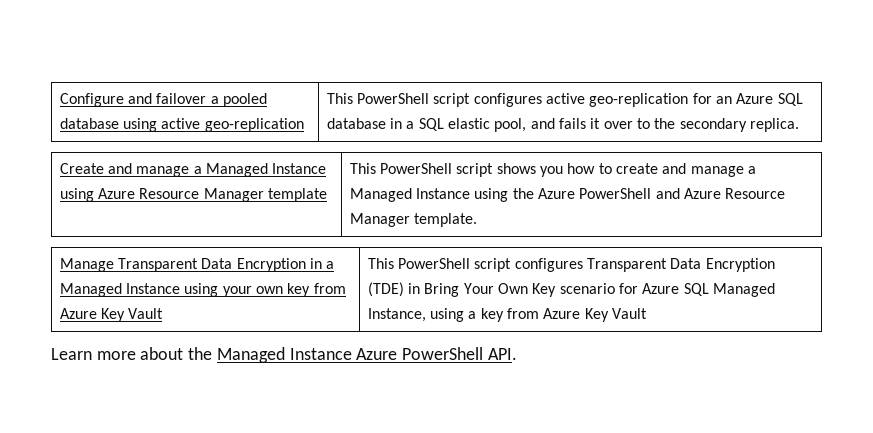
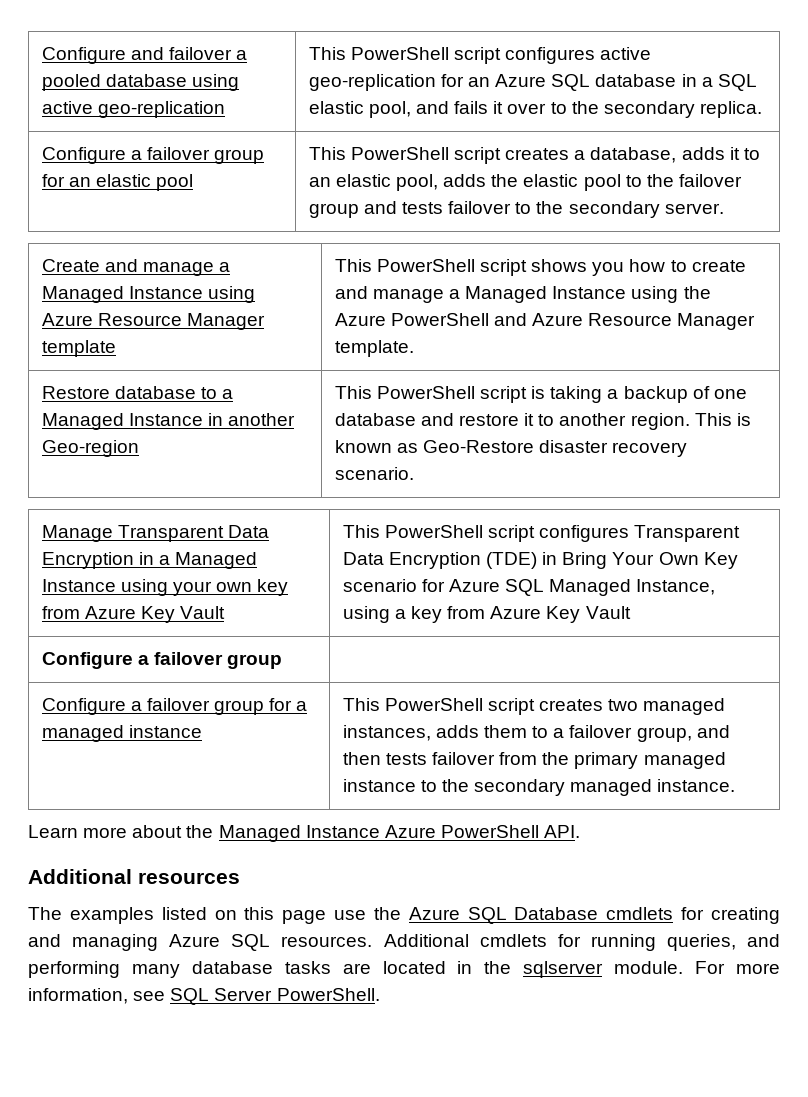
(799, 125) none -> [41,147,265,164] [41,174,194,191] [308,147,760,164] [308,174,742,191] [308,201,724,218] // Configure a failover group for an elastic pool | This PowerShell script creates a database, adds it to an elastic pool, adds the elastic pool to the failover group and tests failover to the secondary server.
(478, 220) none -> [41,386,234,399] [41,413,296,430] [41,440,139,457] [334,386,747,403] [334,413,751,430] [334,440,688,457] [334,467,414,480] // Restore database to a Managed Instance in another Geo-region | This PowerShell script is taking a backup of one database and restore it to another region. This is known as Geo-Restore disaster recovery scenario.
(647, 313) none -> [41,652,283,669] [41,698,308,715] [41,725,202,742] [342,698,726,715] [342,725,730,742] [342,752,726,769] [342,779,736,796] // Configure a failover group | // Configure a failover group for a managed instance | This PowerShell script creates two managed instances, adds them to a failover group, and then tests failover from the primary managed instance to the secondary managed instance.
(517, 354) none -> [28,869,240,884] [28,907,780,924] [28,934,781,951] [28,961,781,978] [28,988,380,1005] // Additional resources // The examples listed on this page use the Azure SQL Database cmdlets for creating and managing Azure SQL resources. Additional cmdlets for running queries, and performing many database tasks are located in the sqlserver module. For more information, see SQL Server PowerShell.

